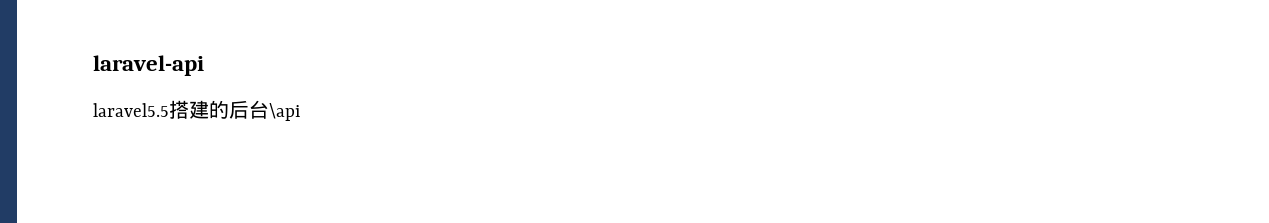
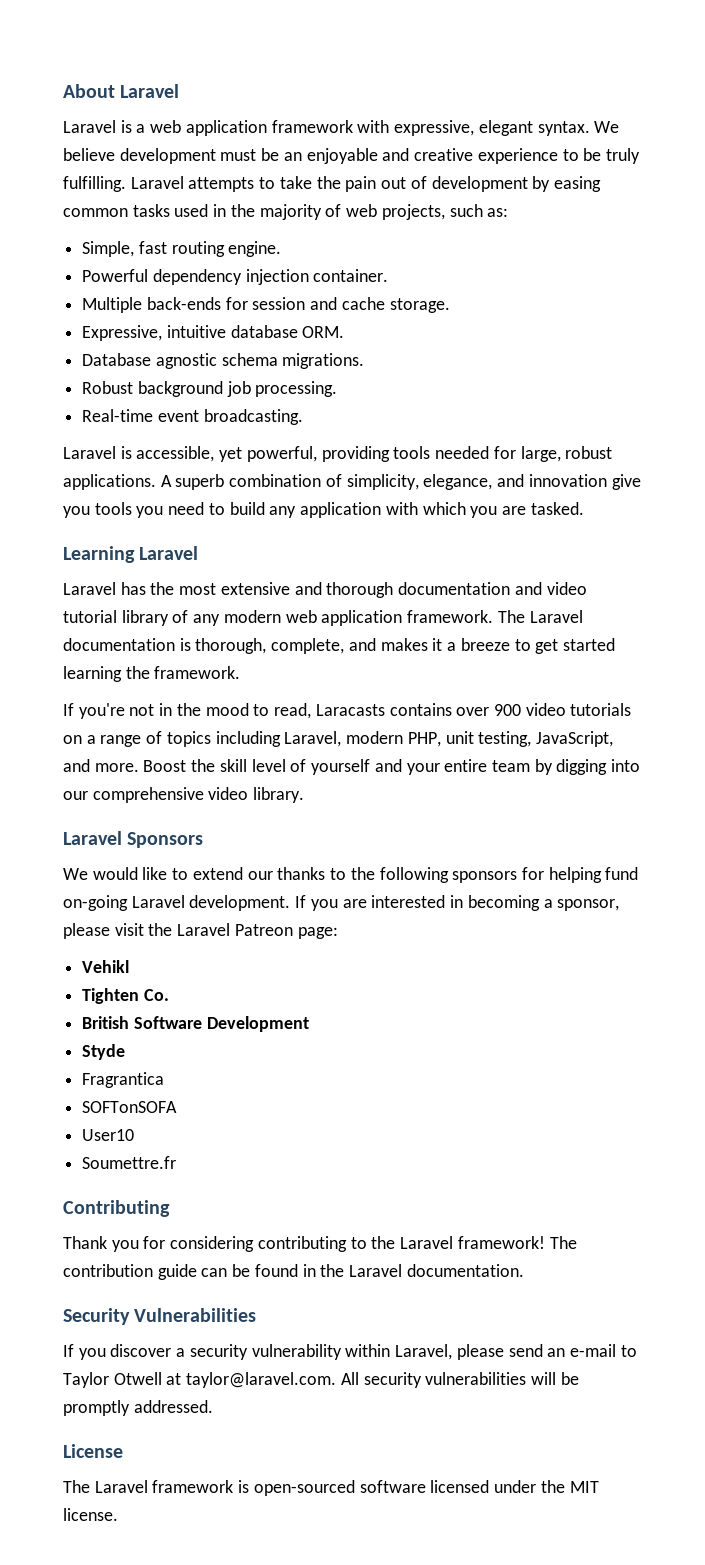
[93,55,204,76] [93,100,300,121] laravel-api // laravel5.5搭建的后台\api -> [63,84,180,98] [63,120,620,136] [63,148,640,164] [63,176,601,192] [63,204,509,220] [82,241,282,257] [82,269,389,285] [82,297,450,313] [82,325,345,341] [82,353,365,369] [82,381,338,397] [82,409,303,425] [63,446,613,462] [63,474,641,490] [63,502,584,518] [63,546,199,563] [63,582,587,598] [63,610,583,626] [63,638,615,654] [63,666,241,682] [63,703,632,719] [63,731,613,747] [63,759,641,775] [63,787,305,803] [63,831,204,848] [63,867,639,883] [63,895,620,911] [63,923,338,939] [82,960,130,973] [82,988,169,1004] [82,1016,309,1032] [82,1044,126,1060] [82,1072,165,1088] [82,1101,178,1113] [82,1129,135,1141] [82,1156,177,1169] [63,1200,170,1217] [63,1236,577,1252] [63,1264,524,1280] [63,1308,257,1325] [63,1344,637,1360] [63,1372,579,1388] [63,1400,213,1416] [63,1444,123,1458] [63,1480,599,1496] [63,1508,118,1521] About Laravel // Laravel is a web application framework with expressive, elegant syntax. We believe development must be an enjoyable and creative experience to be truly fulfilling. Laravel attempts to take the pain out of development by easing common tasks used in the majority of web projects, such as: // Simple, fast routing engine. // Powerful dependency injection container. // Multiple back-ends for session and cache storage. // Expressive, intuitive database ORM. // Database agnostic schema migrations. // Robust background job processing. // Real-time event broadcasting. // Laravel is accessible, yet powerful, providing tools needed for large, robust applications. A superb combination of simplicity, elegance, and innovation give you tools you need to build any application with which you are tasked. // Learning Laravel // Laravel has the most extensive and thorough documentation and video tutorial library of any modern web application framework. The Laravel documentation is thorough, complete, and makes it a breeze to get started learning the framework. // If you're not in the mood to read, Laracasts contains over 900 video tutorials on a range of topics including Laravel, modern PHP, unit testing, JavaScript, and more. Boost the skill level of yourself and your entire team by digging into our comprehensive video library. // Laravel Sponsors // We would like to extend our thanks to the following sponsors for helping fund on-going Laravel development. If you are interested in becoming a sponsor, please visit the Laravel Patreon page: // Vehikl // Tighten Co. // British Software Development // Styde // Fragrantica // SOFTonSOFA // User10 // Soumettre.fr // Contributing // Thank you for considering contributing to the Laravel framework! The contribution guide can be found in the Laravel documentation. // Security Vulnerabilities // If you discover a security vulnerability within Laravel, please send an e-mail to Taylor Otwell at taylor@laravel.com. All security vulnerabilities will be promptly addressed. // License // The Laravel framework is open-sourced software licensed under the MIT license.

